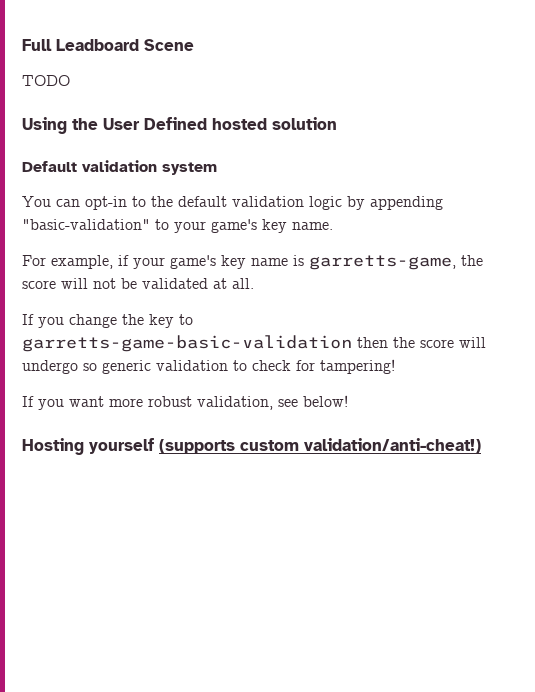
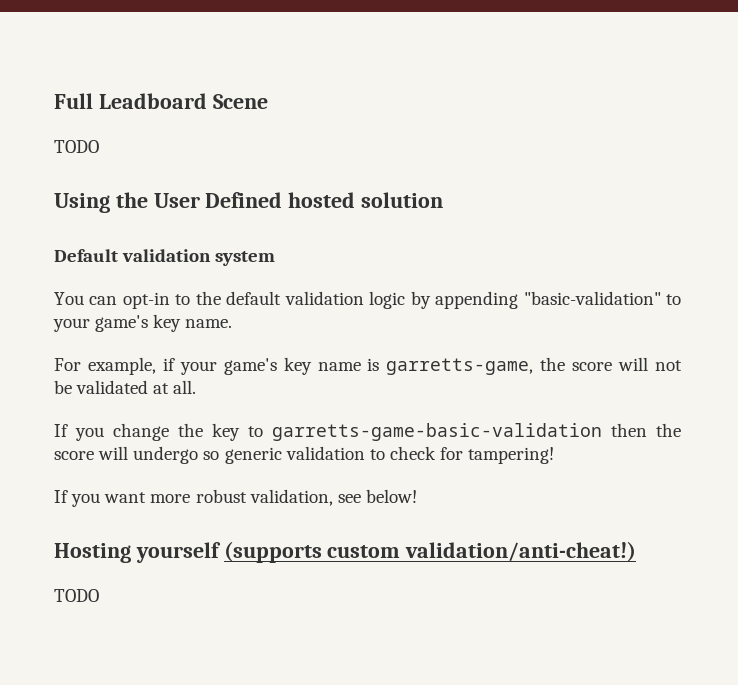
(481, 446) none -> [54,589,99,602] // TODO

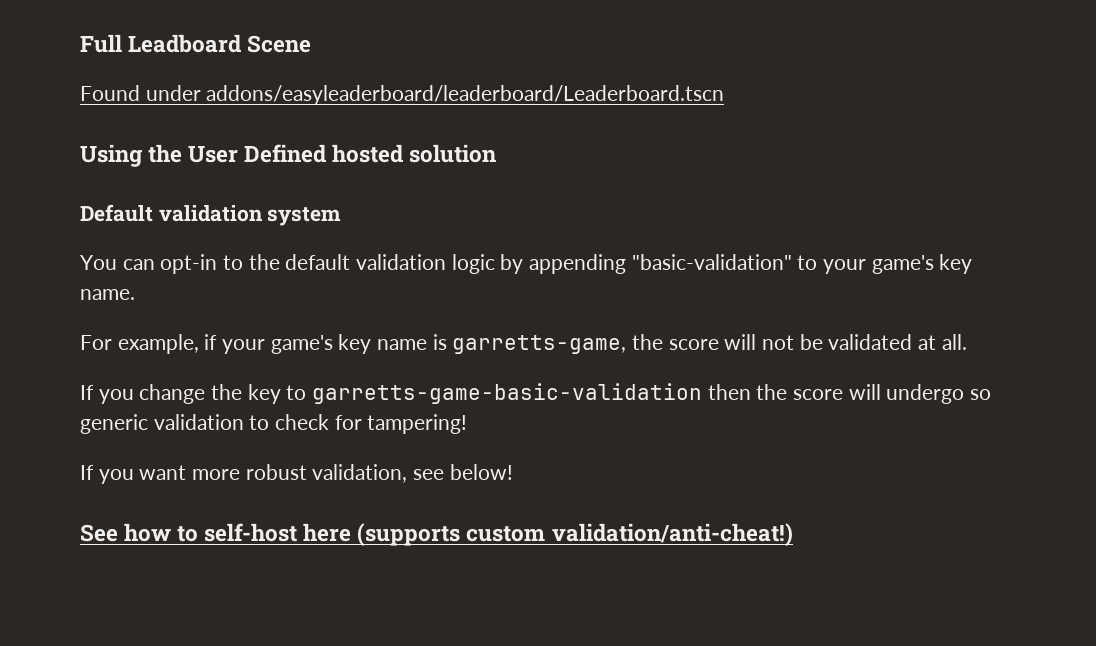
[54,140,99,153] TODO -> [80,85,725,105] Found under addons/easyleaderboard/leaderboard/Leaderboard.tscn
[54,542,221,563] Hosting yourself -> [80,523,352,542] See how to self-host here
[54,589,99,602] // TODO -> (793, 534) none

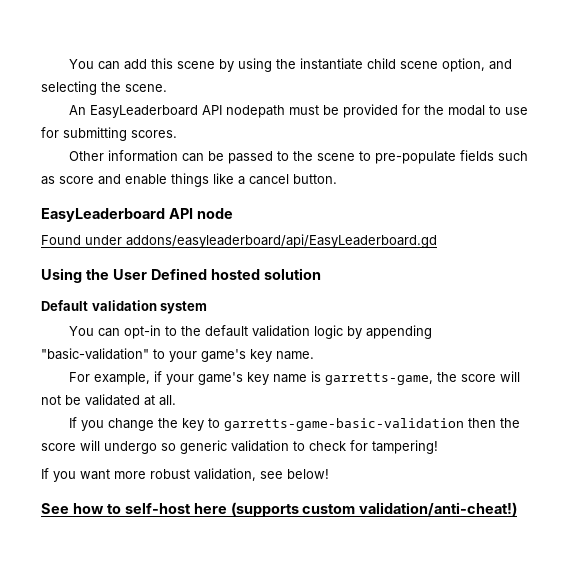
[80,34,312,53] Full Leadboard Scene -> [68,58,512,72] [41,81,167,95] [68,104,528,118] [41,127,177,141] [68,150,528,164] [41,173,337,187] [41,208,233,222] You can add this scene by using the instantiate child scene option, and selecting the scene. // An EasyLeaderboard API nodepath must be provided for the modal to use for submitting scores. // Other information can be passed to the scene to pre-populate fields such as score and enable things like a cancel button. // EasyLeaderboard API node
[206,85,725,105] addons/easyleaderboard/leaderboard/Leaderboard.tscn -> [126,234,437,248] addons/easyleaderboard/api/EasyLeaderboard.gd

